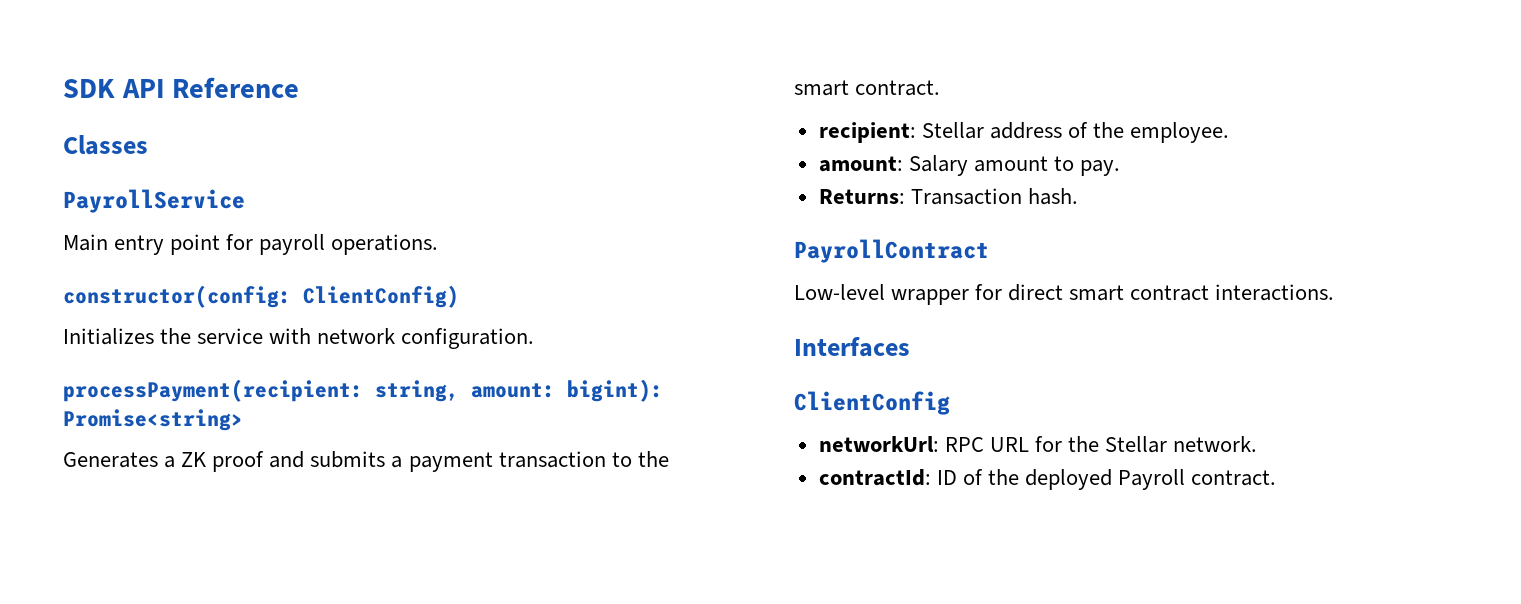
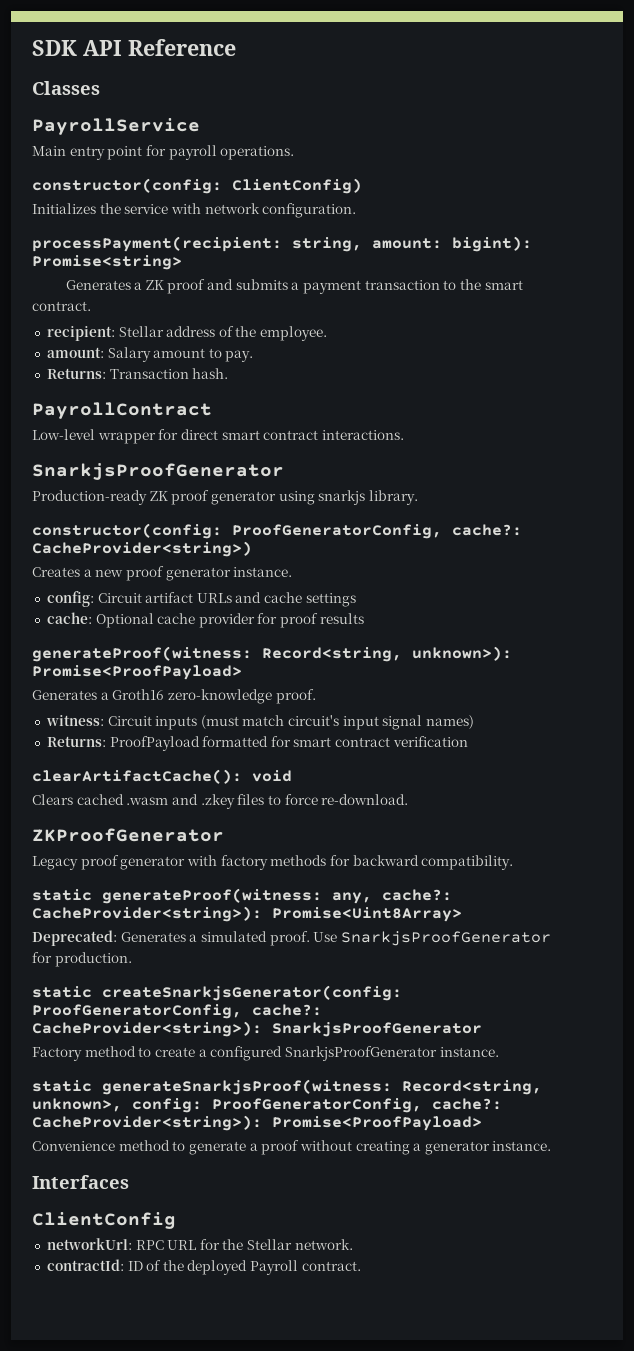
(1335, 292) none -> [32,463,284,480] [32,490,418,505] [32,523,522,539] [32,541,252,557] [32,566,293,581] [46,591,356,607] [46,612,364,628] [32,646,512,662] [32,665,242,680] [32,689,316,704] [45,715,475,730] [46,736,468,751] [32,769,292,784] [32,794,409,809] [32,828,224,842] [32,855,514,870] [32,888,452,904] [32,906,462,922] [32,930,551,946] [32,952,132,967] [32,985,402,1001] [32,1004,322,1019] [32,1021,482,1037] [32,1046,499,1061] [32,1079,542,1095] [32,1098,502,1113] [32,1115,482,1131] [32,1140,552,1155] // SnarkjsProofGenerator // Production-ready ZK proof generator using snarkjs library. // constructor(config: ProofGeneratorConfig, cache?: CacheProvider<string>) // Creates a new proof generator instance. // config: Circuit artifact URLs and cache settings // cache: Optional cache provider for proof results // generateProof(witness: Record<string, unknown>): Promise<ProofPayload> // Generates a Groth16 zero-knowledge proof. // witness: Circuit inputs (must match circuit's input signal names) // Returns: ProofPayload formatted for smart contract verification // clearArtifactCache(): void // Clears cached .wasm and .zkey files to force re-download. // ZKProofGenerator // Legacy proof generator with factory methods for backward compatibility. // static generateProof(witness: any, cache?: CacheProvider<string>): Promise<Uint8Array> // Deprecated: Generates a simulated proof. Use SnarkjsProofGenerator for production. // static createSnarkjsGenerator(config: ProofGeneratorConfig, cache?: CacheProvider<string>): SnarkjsProofGenerator // Factory method to create a configured SnarkjsProofGenerator instance. // static generateSnarkjsProof(witness: Record<string, unknown>, config: ProofGeneratorConfig, cache?: CacheProvider<string>): Promise<ProofPayload> // Convenience method to generate a proof without creating a generator instance.

